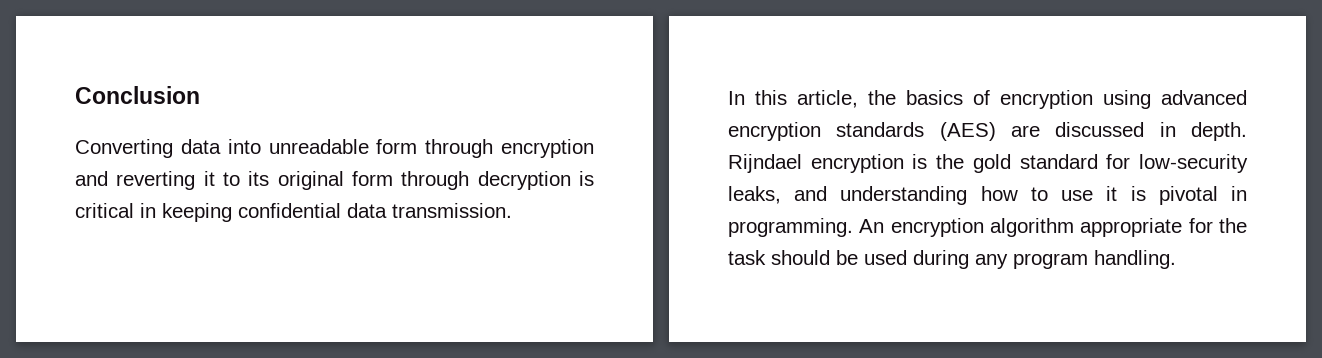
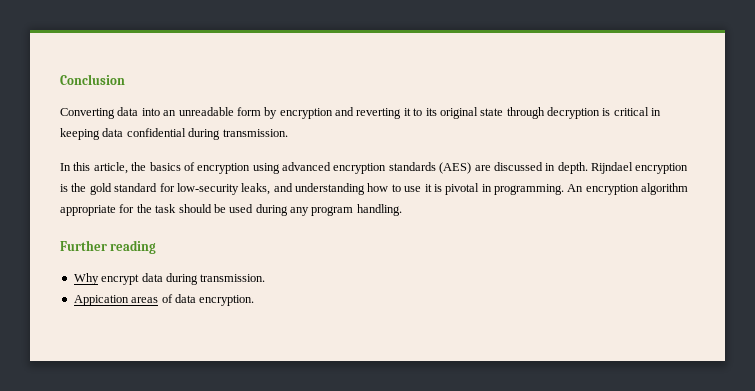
(261, 146) none -> [163,110,177,116] an
[425,139,494,158] through -> [264,107,278,119] by
[352,171,394,186] form -> [480,108,504,116] state
[238,203,387,218] confidential data -> [102,128,221,140] data confidential during
(1176, 259) none -> [60,240,157,254] [73,273,266,285] [73,294,255,306] // Further reading // Why encrypt data during transmission. // Appication areas of data encryption.

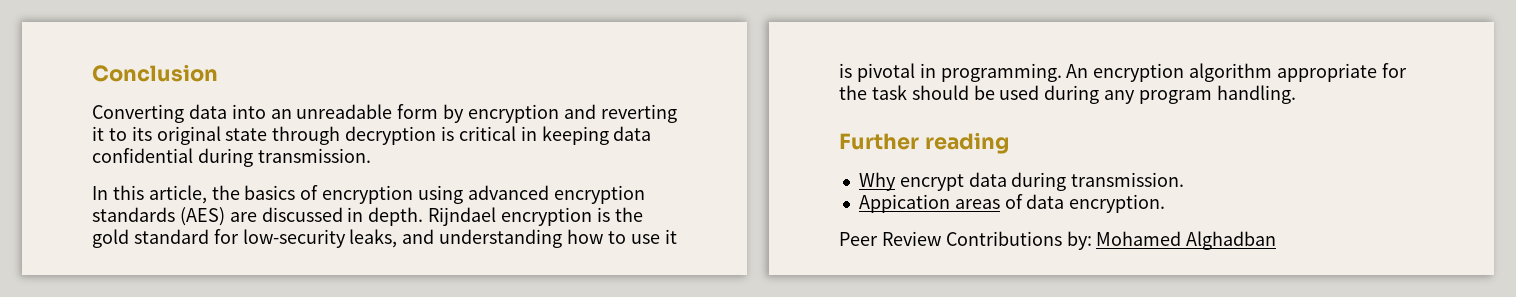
(255, 300) none -> [839,231,1277,250] // Peer Review Contributions by: Mohamed Alghadban

